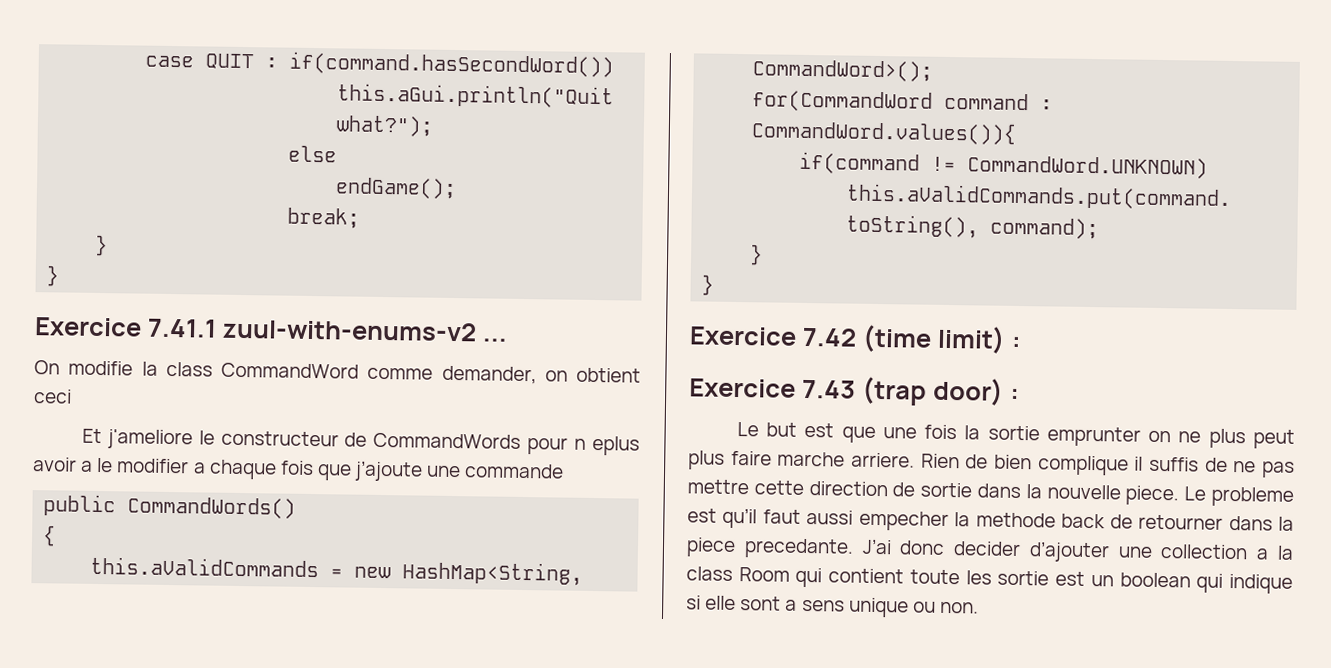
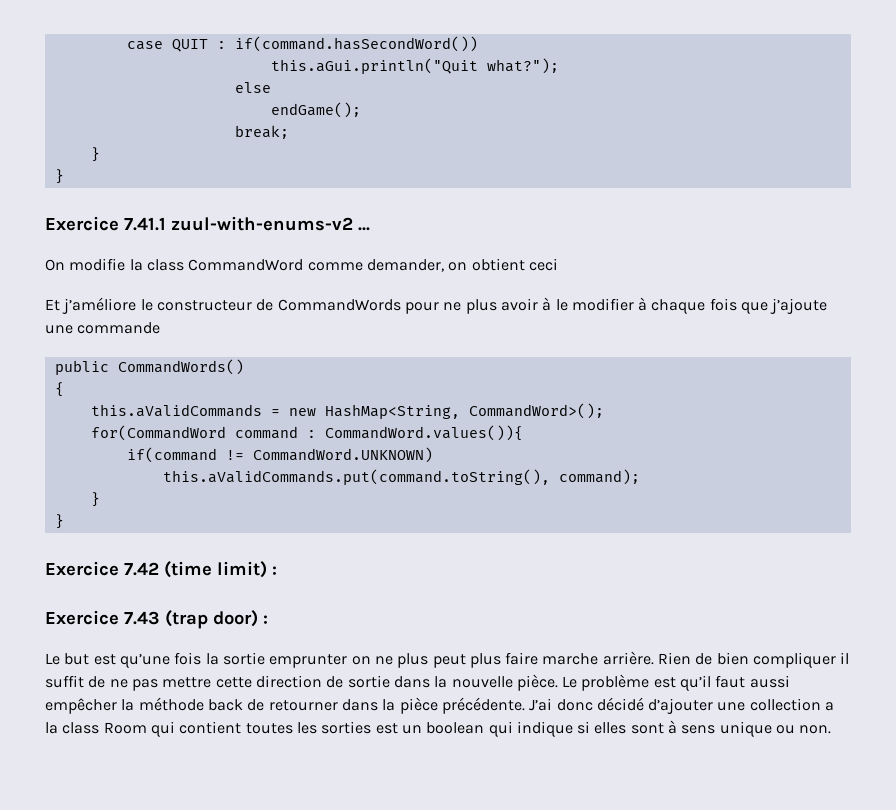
[106,429,193,450] j'ameliore -> [62,297,137,314] j’améliore
[574,435,640,456] [32,457,94,472] n eplus avoir a -> [443,297,552,314] ne plus avoir à
[192,462,206,474] a -> [638,297,648,311] à
[841,426,917,443] que une -> [119,654,170,668] qu’une
[851,452,915,468] arriere. -> [602,651,654,665] arrière.
[1037,455,1199,476] complique il suffis -> [753,652,850,668] [45,675,84,688] compliquer il suffit
[1125,485,1294,507] piece. Le probleme -> [516,674,650,691] pièce. Le problème
[858,510,1056,532] empecher la methode -> [45,697,204,714] empêcher la méthode
[686,537,854,559] piece precedante. -> [399,697,525,714] pièce précédente.
[953,541,1022,557] decider -> [596,697,644,711] décidé
[909,569,1050,586] toute les sortie -> [245,721,372,734] toutes les sorties
[705,595,798,611] elle sont a -> [594,720,678,734] elles sont à

